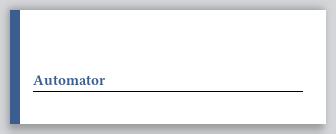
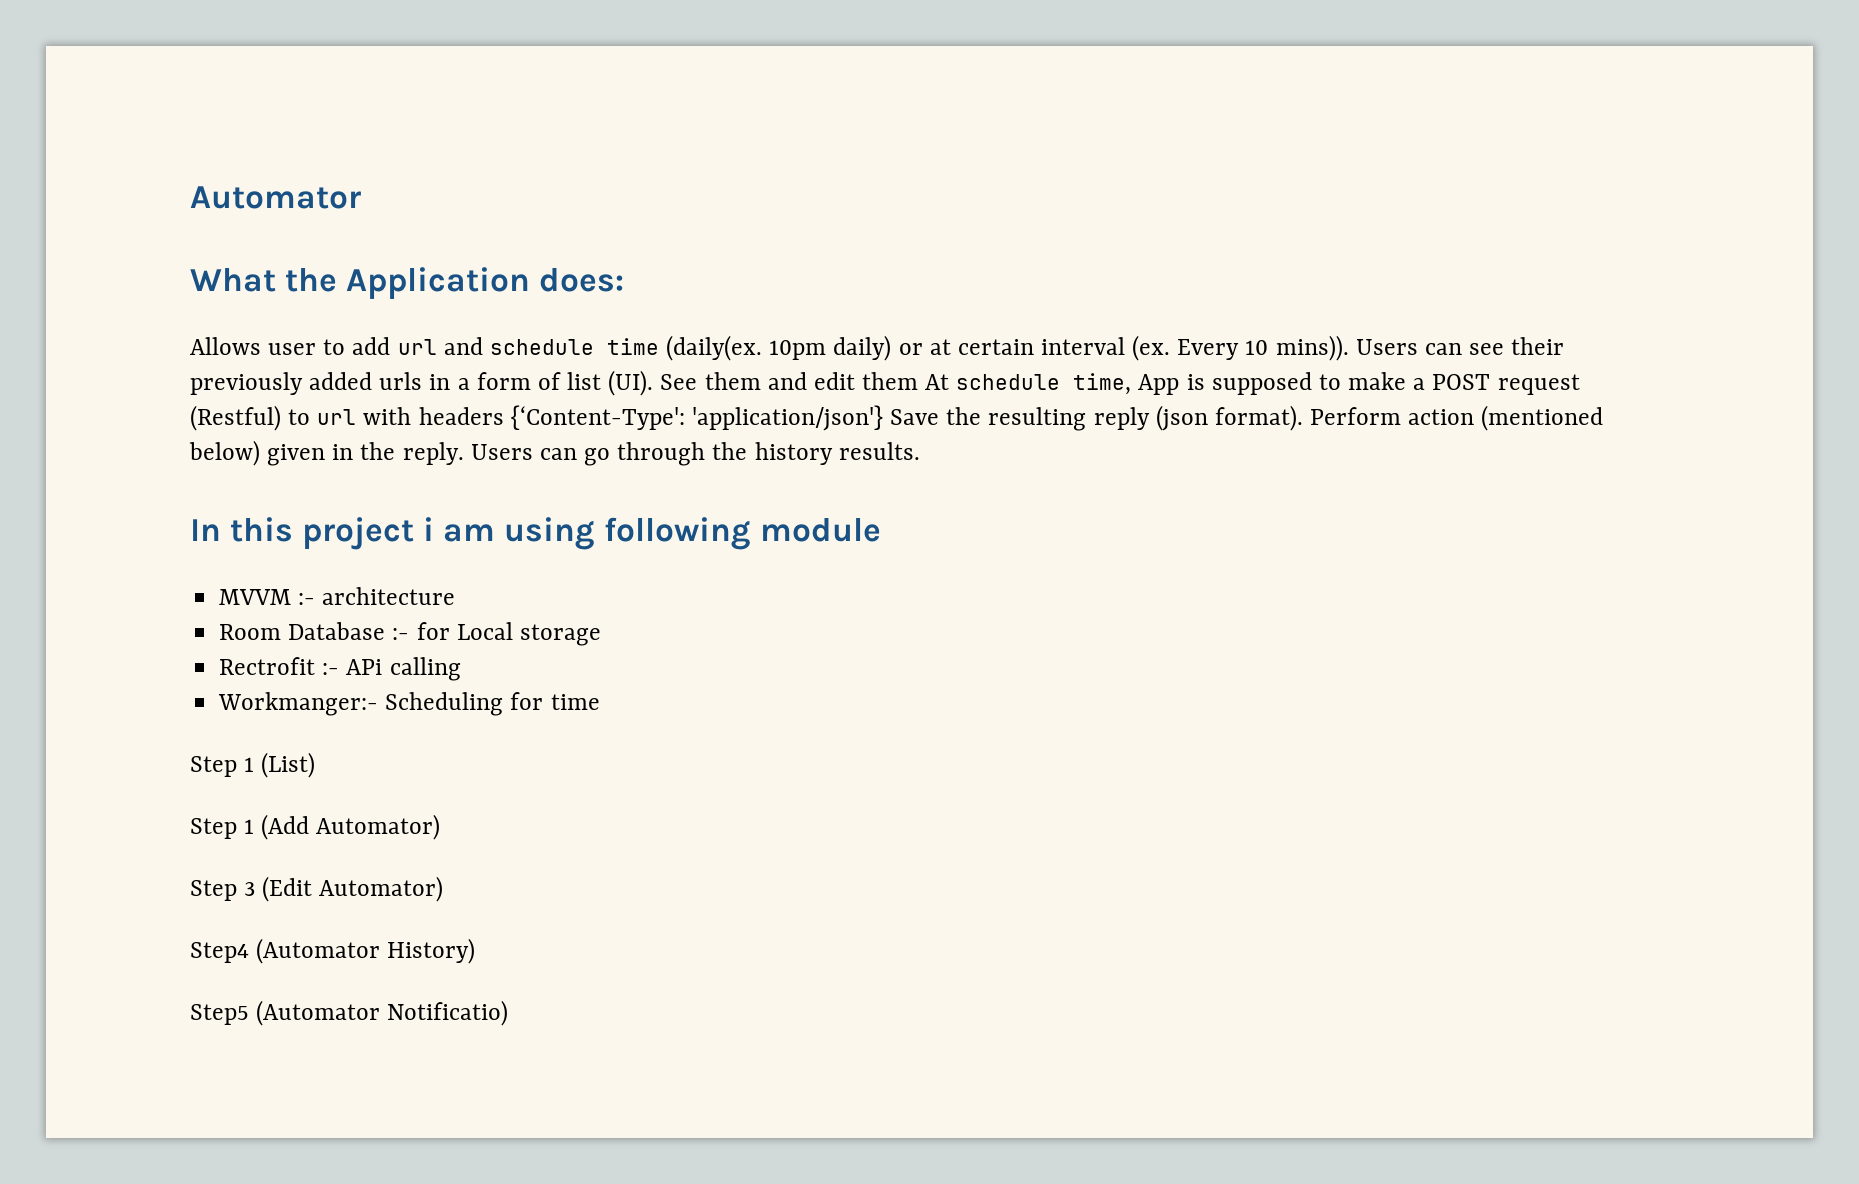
(106, 80) none -> [190,267,625,299] [190,335,1565,361] [190,370,1580,396] [190,405,1604,431] [189,440,920,466] [190,517,882,550] [219,587,456,605] [219,622,601,646] [219,657,461,681] [218,692,600,716] [190,752,316,778] [190,814,441,840] [190,876,444,902] [190,938,476,964] [190,1000,509,1026] // What the Application does: // Allows user to add url and schedule time (daily(ex. 10pm daily) or at certain interval (ex. Every 10 mins)). Users can see their previously added urls in a form of list (UI). See them and edit them At schedule time, App is supposed to make a POST request (Restful) to url with headers {‘Content-Type': 'application/json'} Save the resulting reply (json format). Perform action (mentioned below) given in the reply. Users can go through the history results. // In this project i am using following module // MVVM :- architecture // Room Database :- for Local storage // Rectrofit :- APi calling // Workmanger:- Scheduling for time // Step 1 (List) // Step 1 (Add Automator) // Step 3 (Edit Automator) // Step4 (Automator History) // Step5 (Automator Notificatio)

